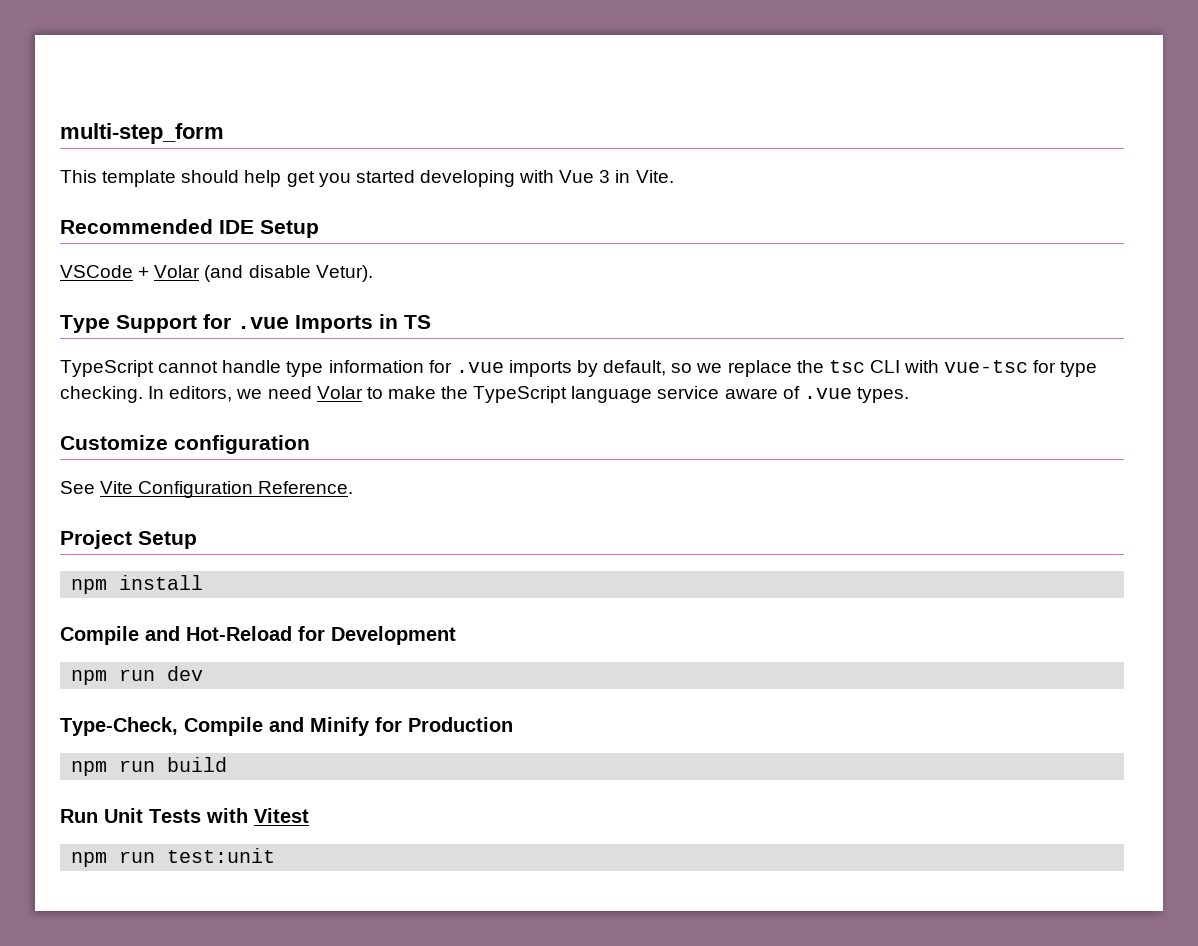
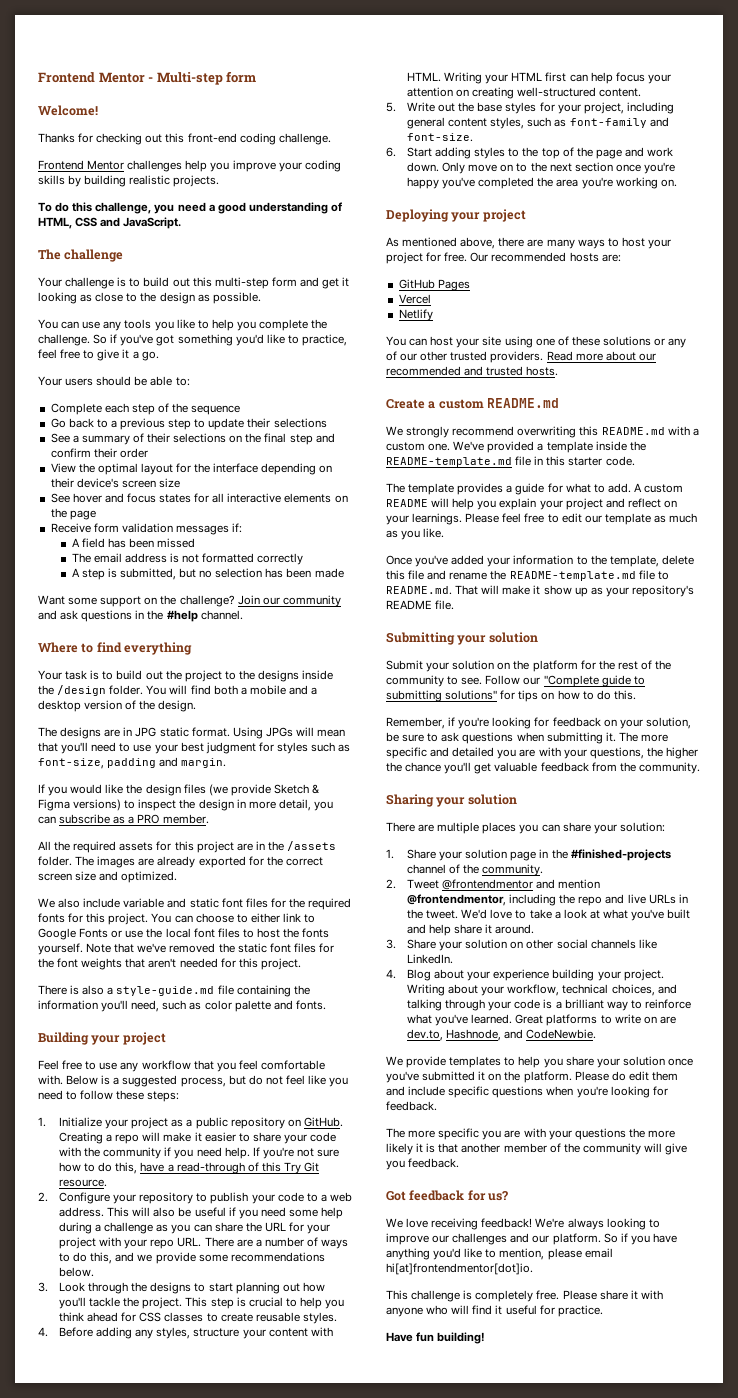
[60,123,224,144] [60,170,674,187] [60,219,319,238] [60,265,373,282] [60,314,431,333] [60,360,1098,377] [60,386,909,403] [60,435,310,454] [60,481,354,498] [60,530,197,549] [71,575,204,594] [60,626,456,645] [71,666,204,685] [60,717,513,736] [71,757,228,776] [60,808,309,823] [71,848,276,867] multi-step_form // This template should help get you started developing with Vue 3 in Vite. // Recommended IDE Setup // VSCode + Volar (and disable Vetur). // Type Support for .vue Imports in TS // TypeScript cannot handle type information for .vue imports by default, so we replace the tsc CLI with vue-tsc for type checking. In editors, we need Volar to make the TypeScript language service aware of .vue types. // Customize configuration // See Vite Configuration Reference. // Project Setup // npm install // Compile and Hot-Reload for Development // npm run dev // Type-Check, Compile and Minify for Production // npm run build // Run Unit Tests with Vitest // npm run test:unit -> [38,71,257,85] [38,105,98,116] [38,133,331,145] [38,160,341,172] [38,175,220,187] [38,202,342,214] [38,217,182,229] [38,249,124,262] [38,277,350,289] [38,292,261,304] [38,319,328,331] [38,334,347,346] [38,349,159,361] [38,376,190,386] [50,403,241,415] [50,418,327,430] [50,433,335,445] [50,448,148,458] [50,463,333,475] [50,478,180,488] [50,493,348,503] [50,508,96,520] [50,523,243,535] [71,538,196,548] [71,553,304,565] [71,568,344,580] [38,595,341,607] [38,610,243,622] [38,642,193,655] [38,670,334,682] [38,685,318,696] [38,700,197,712] [38,727,346,739] [38,742,351,754] [38,757,227,769] [38,784,320,796] [38,799,333,811] [38,814,209,824] [38,841,337,853] [38,856,323,868] [38,871,178,883] [38,898,352,910] [38,913,316,925] [38,928,330,940] [38,943,334,955] [38,958,301,970] [38,985,310,997] [38,1000,326,1012] [38,1032,166,1045] [38,1060,325,1072] [38,1075,349,1087] [38,1090,180,1102] [38,1117,343,1129] [58,1132,337,1144] [58,1147,340,1159] [58,1162,320,1174] [58,1179,107,1187] [38,1192,352,1204] [58,1207,344,1219] [58,1222,331,1234] [58,1237,349,1249] [58,1252,325,1264] [58,1267,94,1277] [38,1282,325,1294] [58,1297,345,1309] [58,1312,337,1324] [38,1327,333,1339] [406,72,671,84] [406,87,642,99] [386,102,674,114] [406,117,669,129] [406,133,473,142] [386,147,674,159] [406,162,675,174] [406,177,677,189] [386,209,526,222] [386,237,671,249] [386,252,621,264] [398,279,470,291] [398,294,431,304] [398,309,433,321] [386,336,687,348] [386,351,656,363] [386,366,559,376] [386,398,560,409] [386,426,699,438] [386,441,646,453] [386,456,635,467] [386,483,684,495] [386,498,677,510] [386,513,698,525] [386,528,445,540] [386,555,694,567] [386,570,669,581] [386,585,694,597] [386,600,455,610] [386,632,538,645] [386,660,672,672] [386,675,645,687] [386,690,636,702] [386,717,691,729] [386,732,668,744] [386,747,698,759] [386,762,700,774] [386,794,517,807] [386,822,665,834] [386,849,671,861] [406,864,544,876] [386,879,601,890] [406,894,688,906] [406,909,691,921] [406,924,535,936] [386,939,657,951] [406,954,453,964] [386,969,664,981] [406,984,677,996] [406,999,691,1011] [406,1014,676,1026] [406,1029,597,1041] [386,1056,693,1068] [386,1071,678,1083] [386,1086,668,1098] [386,1101,437,1111] [386,1128,675,1140] [386,1143,688,1155] [386,1158,460,1170] [386,1190,509,1201] [386,1218,660,1230] [386,1233,677,1245] [386,1248,613,1260] [386,1263,533,1275] [386,1290,663,1302] [386,1305,603,1317] [386,1332,486,1344] Frontend Mentor - Multi-step form // Welcome! // Thanks for checking out this front-end coding challenge. // Frontend Mentor challenges help you improve your coding skills by building realistic projects. // To do this challenge, you need a good understanding of HTML, CSS and JavaScript. // The challenge // Your challenge is to build out this multi-step form and get it looking as close to the design as possible. // You can use any tools you like to help you complete the challenge. So if you've got something you'd like to practice, feel free to give it a go. // Your users should be able to: // Complete each step of the sequence // Go back to a previous step to update their selections // See a summary of their selections on the final step and confirm their order // View the optimal layout for the interface depending on their device's screen size // See hover and focus states for all interactive elements on the page // Receive form validation messages if: // A field has been missed // The email address is not formatted correctly // A step is submitted, but no selection has been made // Want some support on the challenge? Join our community and ask questions in the #help channel. // Where to find everything // Your task is to build out the project to the designs inside the /design folder. You will find both a mobile and a desktop version of the design. // The designs are in JPG static format. Using JPGs will mean that you'll need to use your best judgment for styles such as font-size, padding and margin. // If you would like the design files (we provide Sketch & Figma versions) to inspect the design in more detail, you can subscribe as a PRO member. // All the required assets for this project are in the /assets folder. The images are already exported for the correct screen size and optimized. // We also include variable and static font files for the required fonts for this project. You can choose to either link to Google Fonts or use the local font files to host the fonts yourself. Note that we've removed the static font files for the font weights that aren't needed for this project. // There is also a style-guide.md file containing the information you'll need, such as color palette and fonts. // Building your project // Feel free to use any workflow that you feel comfortable with. Below is a suggested process, but do not feel like you need to follow these steps: // 1. Initialize your project as a public repository on GitHub. Creating a repo will make it easier to share your code with the community if you need help. If you're not sure how to do this, have a read-through of this Try Git resource. // 2. Configure your repository to publish your code to a web address. This will also be useful if you need some help during a challenge as you can share the URL for your project with your repo URL. There are a number of ways to do this, and we provide some recommendations below. // 3. Look through the designs to start planning out how you'll tackle the project. This step is crucial to help you think ahead for CSS classes to create reusable styles. // 4. Before adding any styles, structure your content with HTML. Writing your HTML first can help focus your attention on creating well-structured content. // 5. Write out the base styles for your project, including general content styles, such as font-family and font-size. // 6. Start adding styles to the top of the page and work down. Only move on to the next section once you're happy you've completed the area you're working on. // Deploying your project // As mentioned above, there are many ways to host your project for free. Our recommended hosts are: // GitHub Pages // Vercel // Netlify // You can host your site using one of these solutions or any of our other trusted providers. Read more about our recommended and trusted hosts. // Create a custom README.md // We strongly recommend overwriting this README.md with a custom one. We've provided a template inside the README-template.md file in this starter code. // The template provides a guide for what to add. A custom README will help you explain your project and reflect on your learnings. Please feel free to edit our template as much as you like. // Once you've added your information to the template, delete this file and rename the README-template.md file to README.md. That will make it show up as your repository's README file. // Submitting your solution // Submit your solution on the platform for the rest of the community to see. Follow our "Complete guide to submitting solutions" for tips on how to do this. // Remember, if you're looking for feedback on your solution, be sure to ask questions when submitting it. The more specific and detailed you are with your questions, the higher the chance you'll get valuable feedback from the community. // Sharing your solution // There are multiple places you can share your solution: // 1. Share your solution page in the #finished-projects channel of the community. // 2. Tweet @frontendmentor and mention @frontendmentor, including the repo and live URLs in the tweet. We'd love to take a look at what you've built and help share it around. // 3. Share your solution on other social channels like LinkedIn. // 4. Blog about your experience building your project. Writing about your workflow, technical choices, and talking through your code is a brilliant way to reinforce what you've learned. Great platforms to write on are dev.to, Hashnode, and CodeNewbie. // We provide templates to help you share your solution once you've submitted it on the platform. Please do edit them and include specific questions when you're looking for feedback. // The more specific you are with your questions the more likely it is that another member of the community will give you feedback. // Got feedback for us? // We love receiving feedback! We're always looking to improve our challenges and our platform. So if you have anything you'd like to mention, please email hi[at]frontendmentor[dot]io. // This challenge is completely free. Please share it with anyone who will find it useful for practice. // Have fun building!

